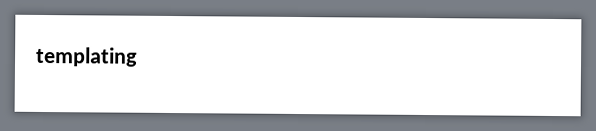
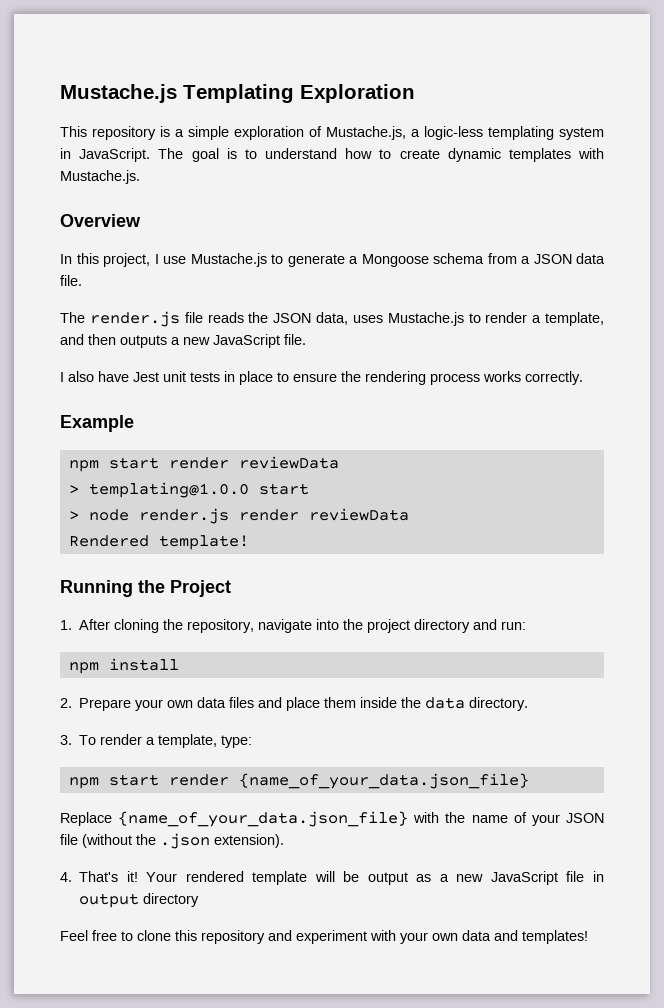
[35,46,138,67] templating -> [60,84,415,103] [60,126,604,140] [60,148,605,162] [60,170,140,184] [60,214,141,227] [60,253,605,267] [60,275,82,286] [60,311,604,327] [60,334,306,348] [60,371,583,385] [60,415,134,432] [68,456,339,472] [68,482,309,498] [68,508,409,524] [68,535,249,550] [60,580,231,597] [60,619,527,633] [68,658,179,674] [60,697,529,711] [60,734,253,748] [68,773,529,789] [60,811,605,827] [60,833,284,849] [60,871,604,885] [79,893,200,908] [60,930,588,944] Mustache.js Templating Exploration // This repository is a simple exploration of Mustache.js, a logic-less templating system in JavaScript. The goal is to understand how to create dynamic templates with Mustache.js. // Overview // In this project, I use Mustache.js to generate a Mongoose schema from a JSON data file. // The render.js file reads the JSON data, uses Mustache.js to render a template, and then outputs a new JavaScript file. // I also have Jest unit tests in place to ensure the rendering process works correctly. // Example // npm start render reviewData // > templating@1.0.0 start // > node render.js render reviewData // Rendered template! // Running the Project // 1. After cloning the repository, navigate into the project directory and run: // npm install // 2. Prepare your own data files and place them inside the data directory. // 3. To render a template, type: // npm start render {name_of_your_data.json_file} // Replace {name_of_your_data.json_file} with the name of your JSON file (without the .json extension). // 4. That's it! Your rendered template will be output as a new JavaScript file in output directory // Feel free to clone this repository and experiment with your own data and templates!

